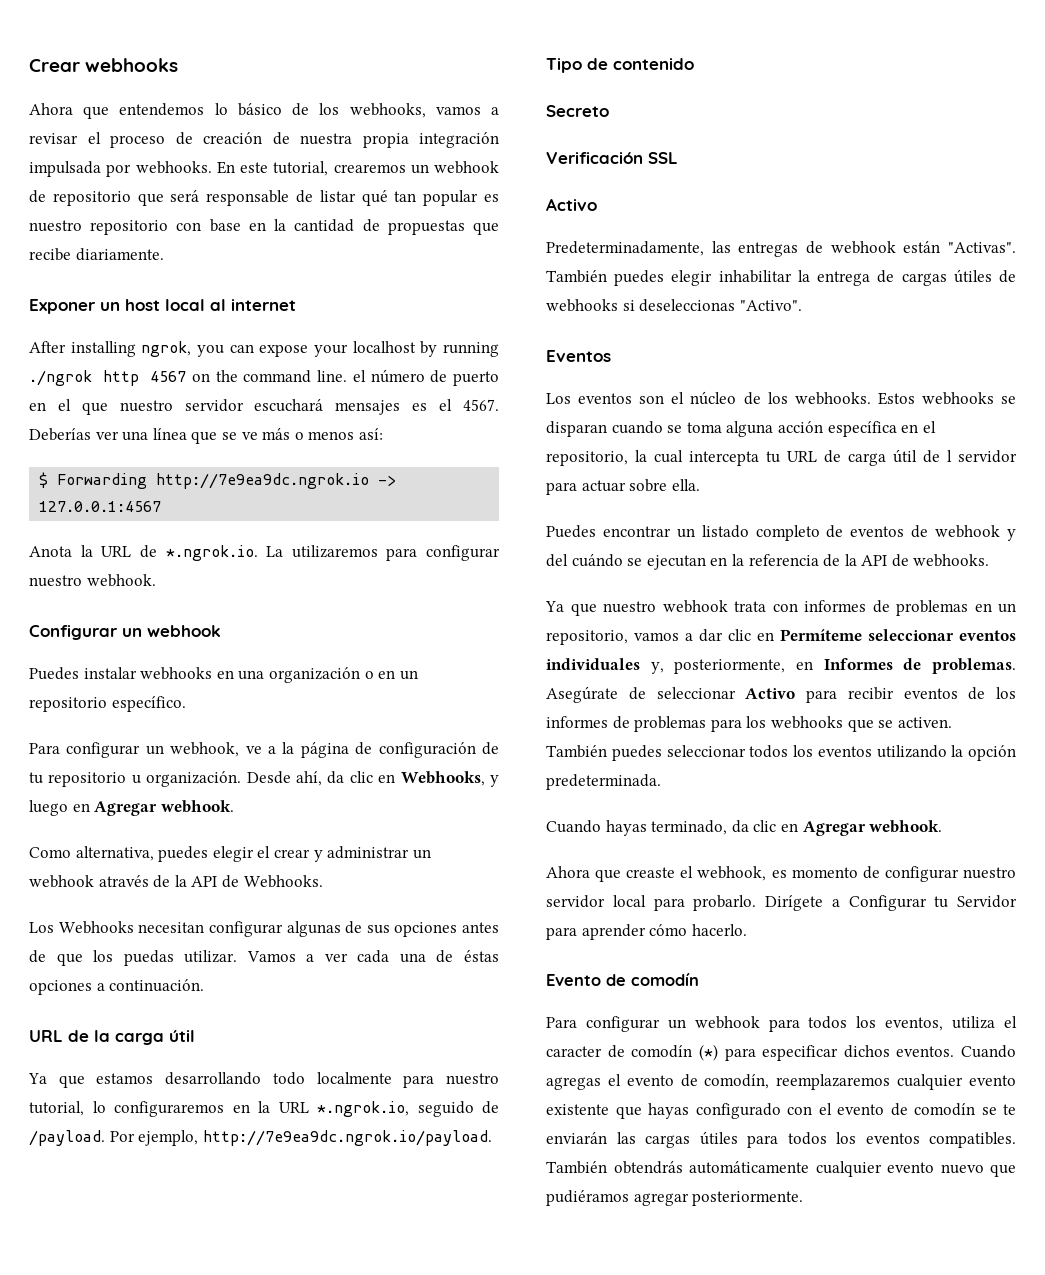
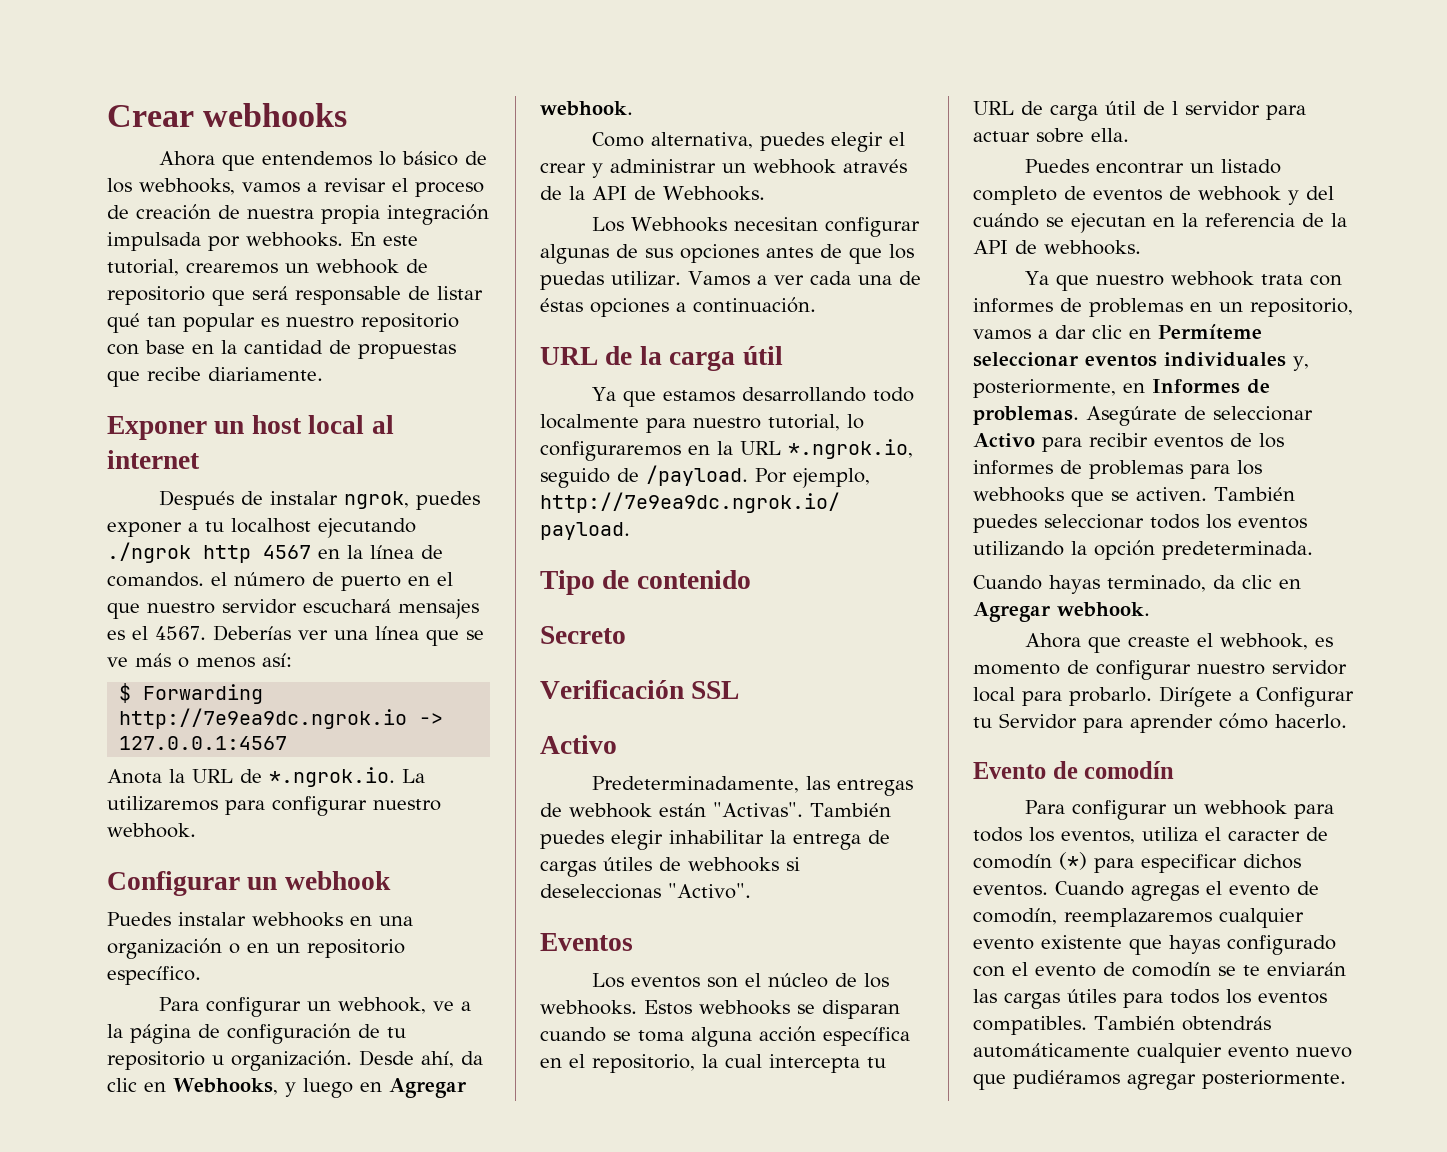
[29,341,499,357] [29,370,348,386] After installing ngrok, you can expose your localhost by running ./ngrok http 4567 on the command line. -> [159,490,481,510] [107,518,416,538] [107,542,443,563] [107,572,204,587] Después de instalar ngrok, puedes exponer a tu localhost ejecutando ./ngrok http 4567 en la línea de comandos.

